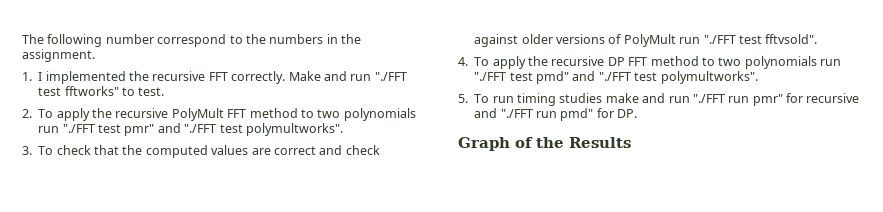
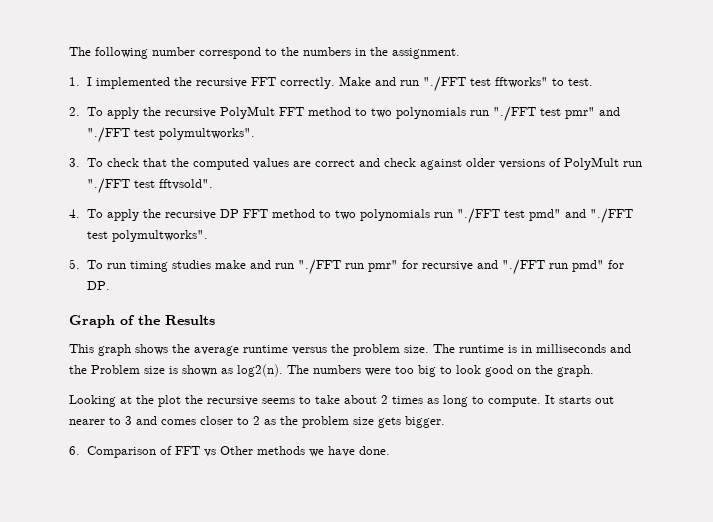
(631, 142) none -> [69,344,631,356] [69,364,594,377] [69,395,614,407] [69,416,445,428] [69,446,390,458] // This graph shows the average runtime versus the problem size. The runtime is in milliseconds and the Problem size is shown as log2(n). The numbers were too big to look good on the graph. // Looking at the plot the recursive seems to take about 2 times as long to compute. It starts out nearer to 3 and comes closer to 2 as the problem size gets bigger. // 6. Comparison of FFT vs Other methods we have done.

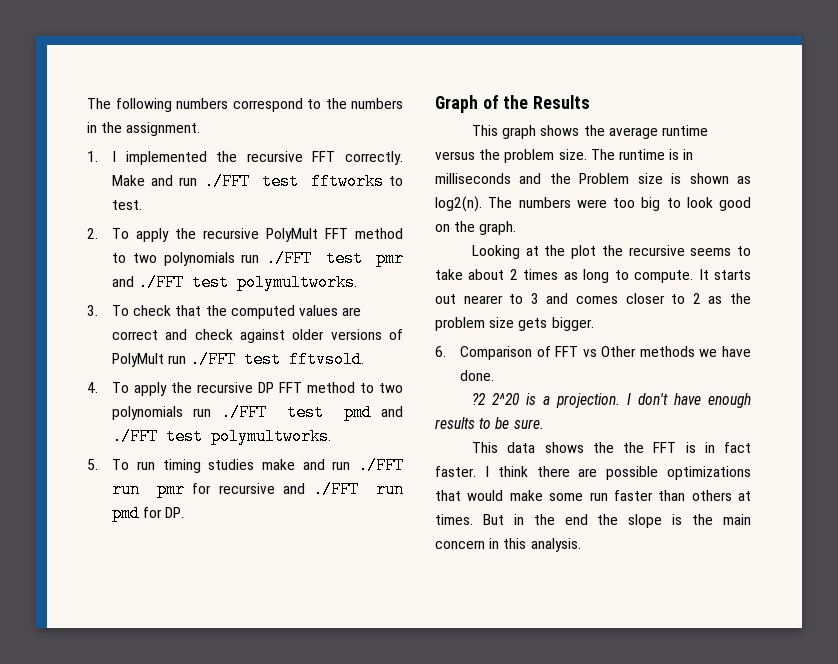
[152,47,195,56] number -> [176,98,228,109] numbers
[422,76,548,92] "./FFT test fftworks" -> [203,173,384,190] ./FFT test fftworks
[492,106,620,122] [86,127,255,143] "./FFT test pmr" and "./FFT test polymultworks". -> [266,250,404,267] [112,274,358,291] ./FFT test pmr and ./FFT test polymultworks.
[86,178,213,194] "./FFT test fftvsold". -> [190,351,365,368] ./FFT test fftvsold.
[456,208,633,224] [86,230,208,242] "./FFT test pmd" and "./FFT test polymultworks". -> [220,404,403,421] [112,428,332,445] ./FFT test pmd and ./FFT test polymultworks.
[297,259,604,275] "./FFT run pmr" for recursive and "./FFT run pmd" -> [358,457,404,474] [112,481,404,498] [112,505,141,522] ./FFT run pmr for recursive and ./FFT run pmd
(390, 450) none -> [472,393,751,408] [435,417,544,429] [472,442,751,453] [435,466,751,480] [435,490,751,501] [435,514,751,528] [435,538,581,552] // ?2 2^20 is a projection. I don't have enough results to be sure. // This data shows the the FFT is in fact faster. I think there are possible optimizations that would make some run faster than others at times. But in the end the slope is the main concern in this analysis.

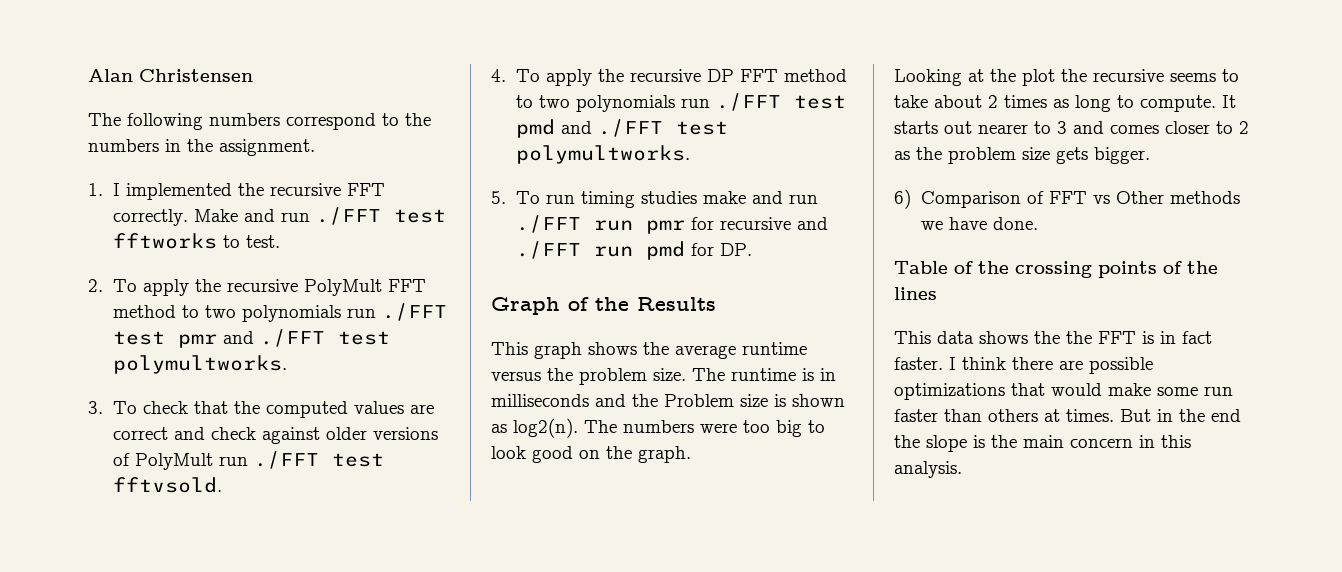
(87, 103) none -> [88,69,253,82] Alan Christensen //
[435,346,446,357] 6. -> [894,189,911,209] 6)
[472,393,751,408] [435,417,544,429] ?2 2^20 is a projection. I don't have enough results to be sure. -> [894,261,1218,278] [894,287,937,300] Table of the crossing points of the lines

